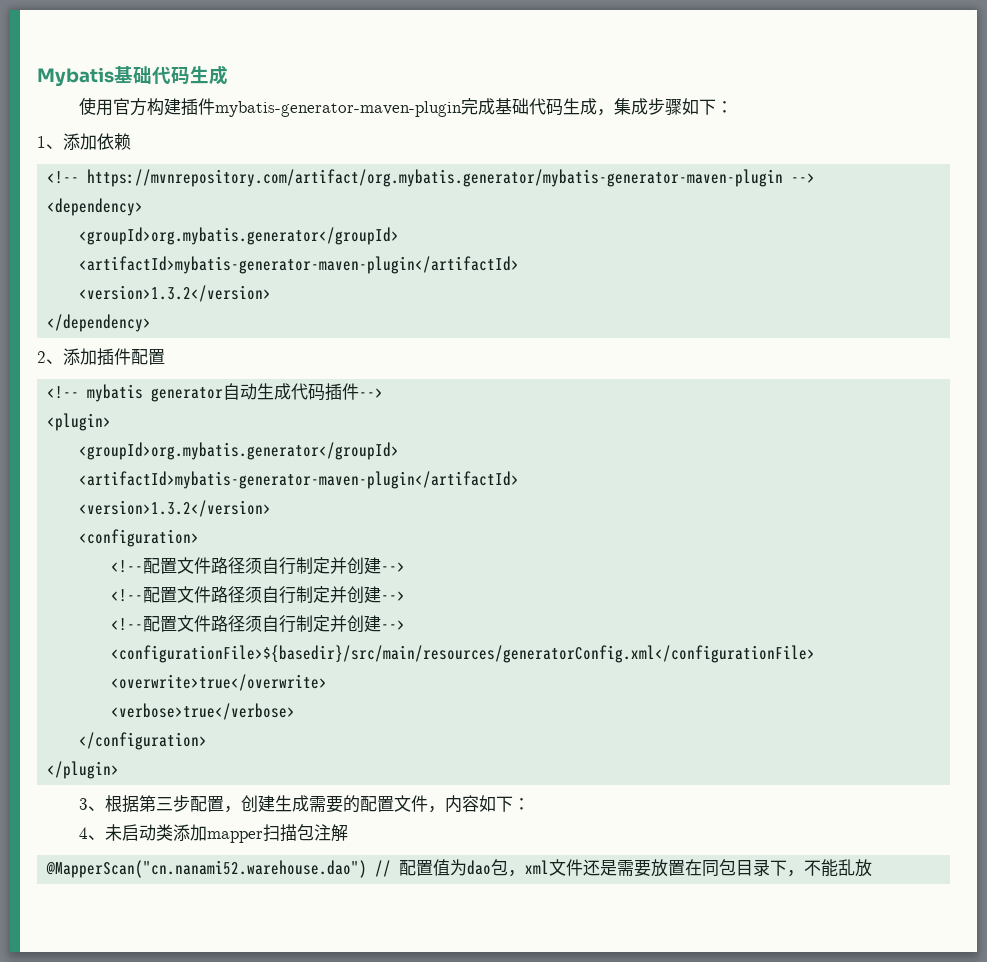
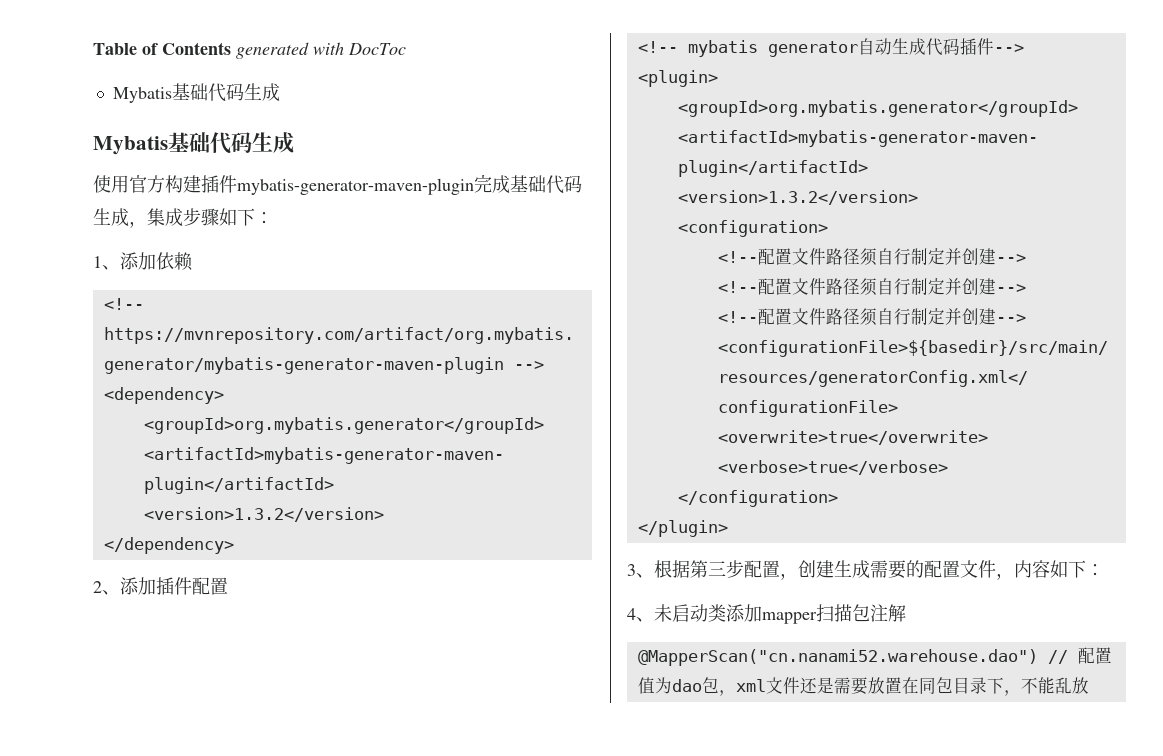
(37, 77) none -> [93,42,406,59] [112,83,280,103] Table of Contents generated with DocToc // Mybatis基础代码生成 //

